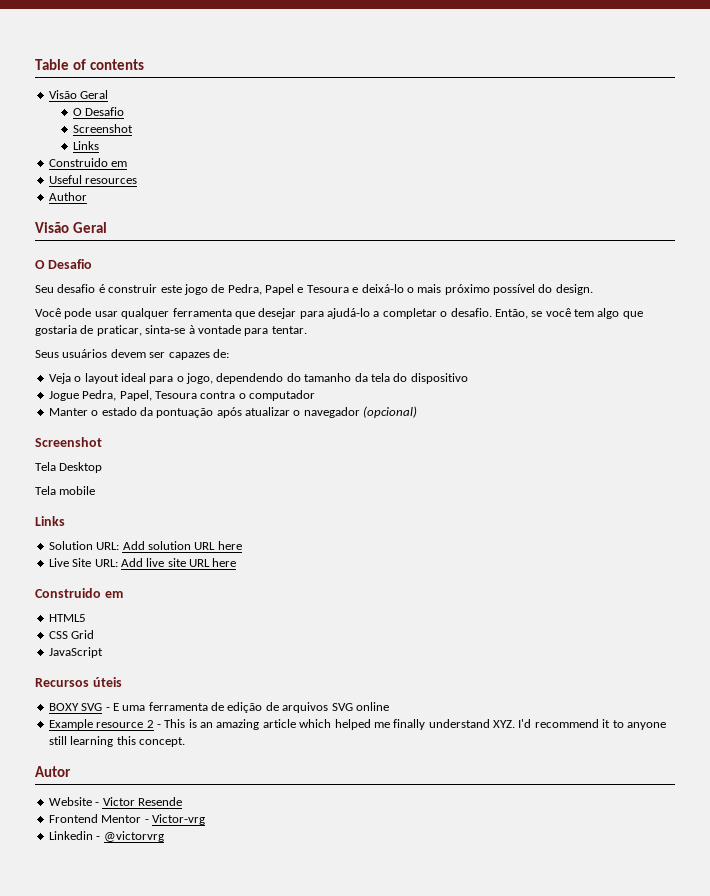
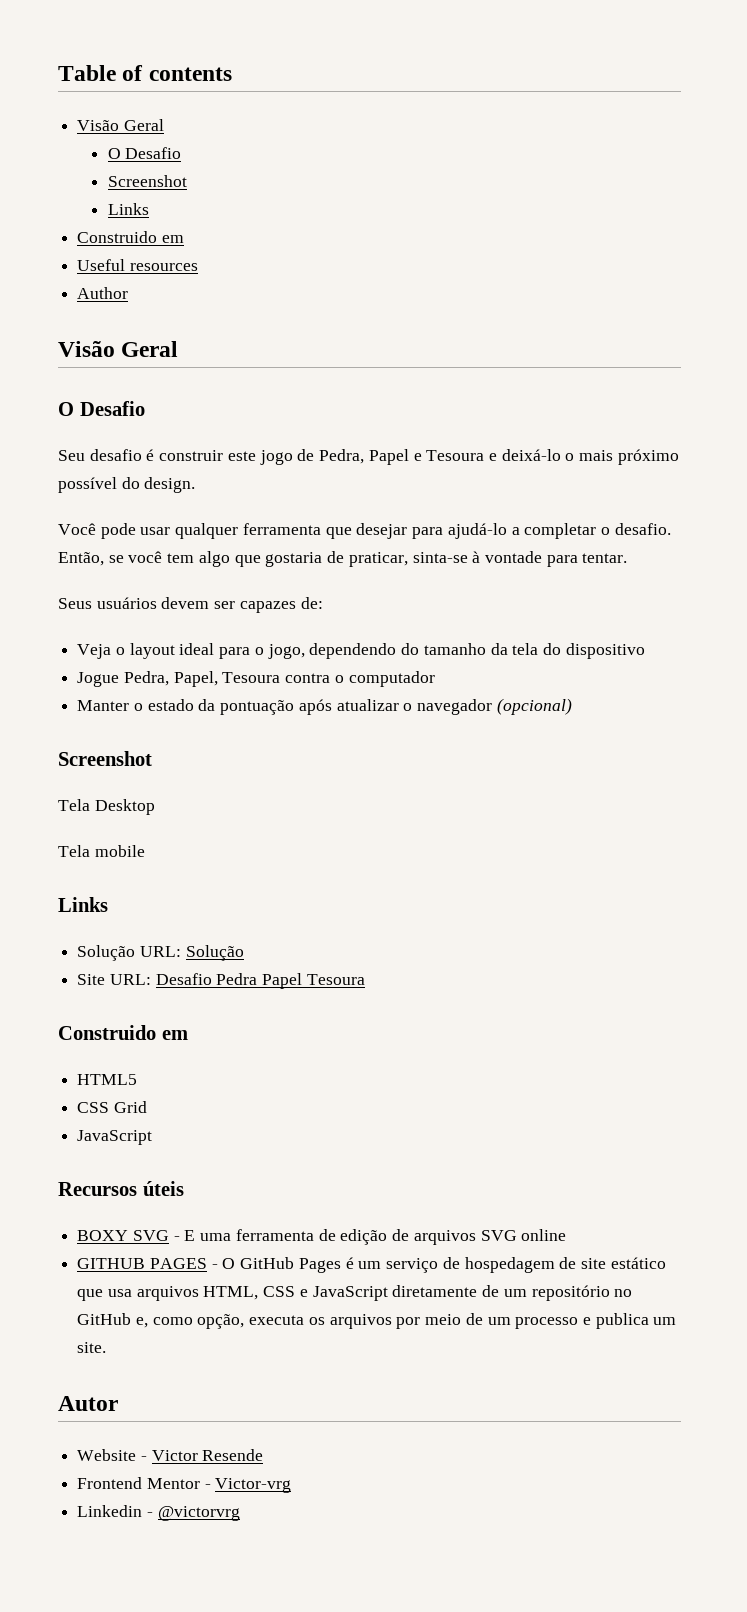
[48,541,242,550] [48,558,237,567] Solution URL: Add solution URL here // Live Site URL: Add live site URL here -> [77,945,244,961] [77,973,365,989] Solução URL: Solução // Site URL: Desafio Pedra Papel Tesoura
[48,719,666,730] [48,736,185,747] Example resource 2 - This is an amazing article which helped me finally understand XYZ. I'd recommend it to anyone still learning this concept. -> [77,1257,666,1273] [77,1285,633,1301] [77,1313,677,1329] [77,1342,107,1353] GITHUB PAGES - O GitHub Pages é um serviço de hospedagem de site estático que usa arquivos HTML, CSS e JavaScript diretamente de um repositório no GitHub e, como opção, executa os arquivos por meio de um processo e publica um site.

